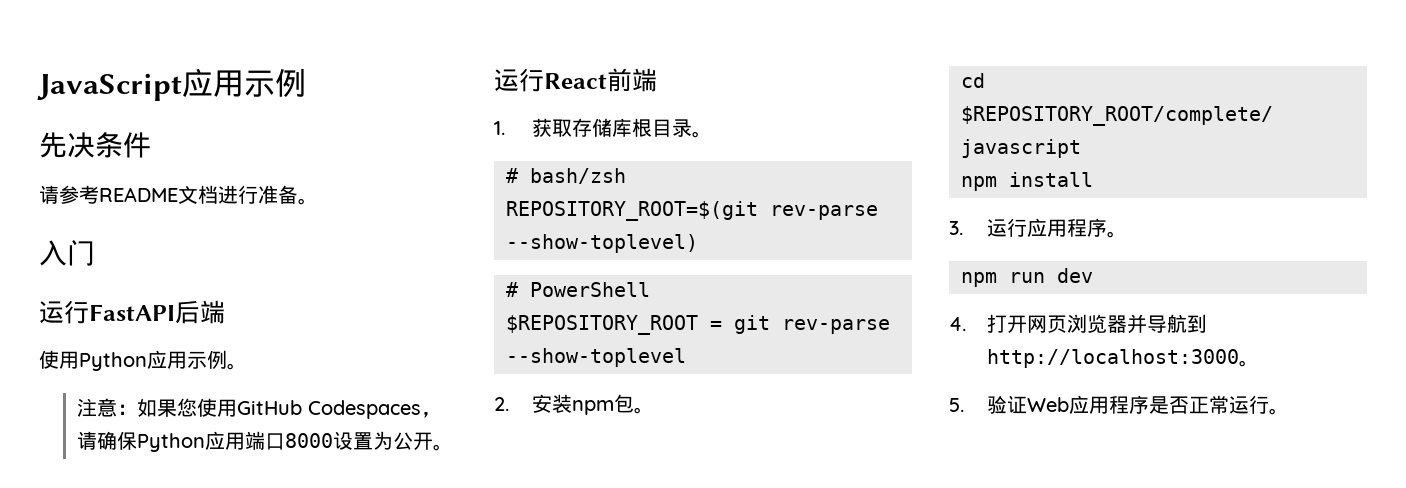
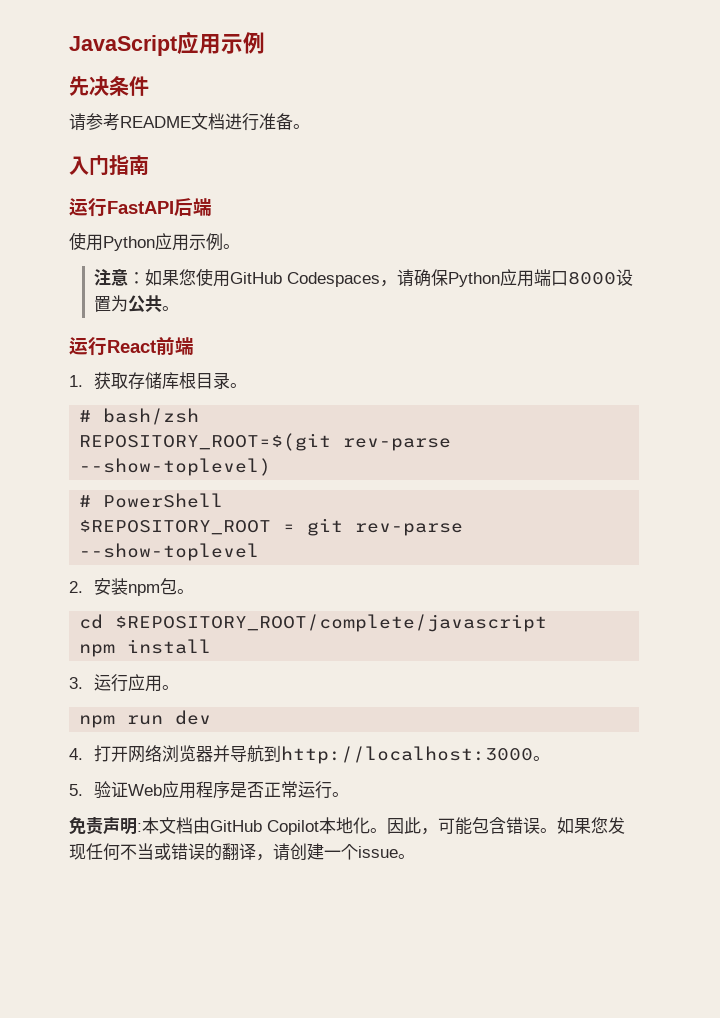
(95, 253) none -> [109,155,149,175] 指南
[413,432,434,450] 开 -> [144,295,162,312] 共
[1067,218,1108,237] 程序 -> (162, 683) none
[1047,315,1068,333] 页 -> [144,745,162,762] 络
(1290, 411) none -> [69,817,625,835] [69,843,415,861] // 免责声明:本文档由GitHub Copilot本地化。因此，可能包含错误。如果您发现任何不当或错误的翻译，请创建一个issue。

